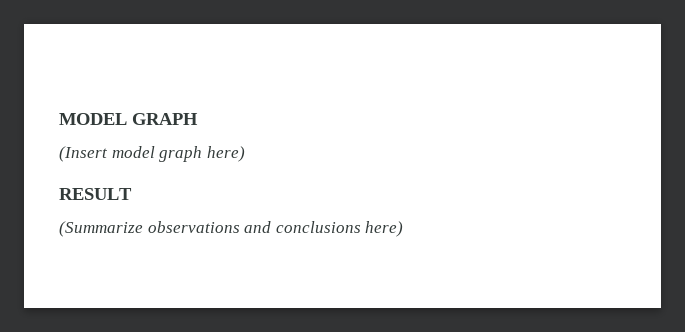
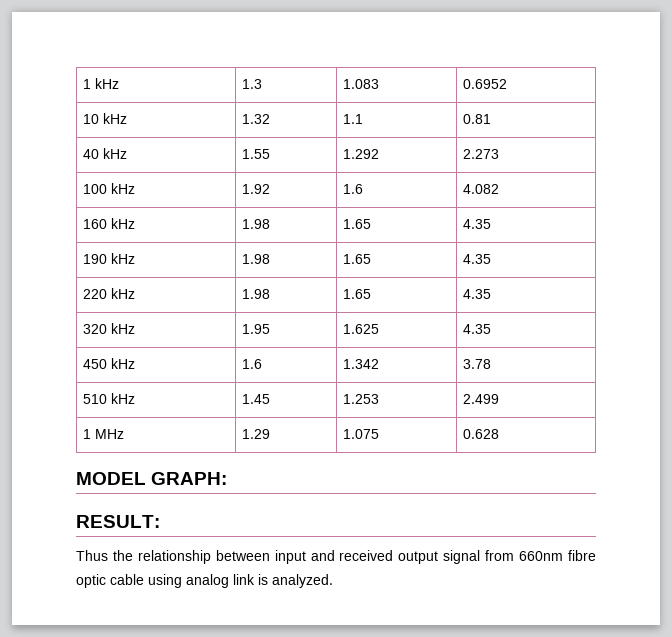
[59,113,198,125] [59,146,245,162] [59,188,132,200] [59,221,404,237] MODEL GRAPH // (Insert model graph here) // RESULT // (Summarize observations and conclusions here) -> [82,78,119,89] [241,79,262,89] [342,79,379,89] [462,79,507,89] [82,113,127,124] [241,114,270,124] [342,114,363,124] [462,114,491,124] [82,148,127,159] [241,149,270,159] [342,149,379,159] [462,149,499,159] [82,183,135,194] [241,184,270,194] [342,184,363,194] [462,184,499,194] [82,218,135,229] [241,219,270,229] [342,219,371,229] [462,219,491,229] [82,253,135,264] [241,254,270,264] [342,254,371,264] [462,254,491,264] [82,288,135,299] [241,289,270,299] [342,289,371,299] [462,289,491,299] [82,323,135,334] [241,324,270,334] [342,324,379,334] [462,324,491,334] [82,358,135,369] [241,359,262,369] [342,359,379,369] [462,359,491,369] [82,393,135,404] [241,394,270,404] [342,394,379,404] [462,394,499,404] [82,429,124,439] [241,429,270,439] [342,429,379,439] [462,429,499,439] [76,472,228,485] [76,515,160,528] [76,550,597,564] [76,574,333,588] 1 kHz | 1.3 | 1.083 | 0.6952 // 10 kHz | 1.32 | 1.1 | 0.81 // 40 kHz | 1.55 | 1.292 | 2.273 // 100 kHz | 1.92 | 1.6 | 4.082 // 160 kHz | 1.98 | 1.65 | 4.35 // 190 kHz | 1.98 | 1.65 | 4.35 // 220 kHz | 1.98 | 1.65 | 4.35 // 320 kHz | 1.95 | 1.625 | 4.35 // 450 kHz | 1.6 | 1.342 | 3.78 // 510 kHz | 1.45 | 1.253 | 2.499 // 1 MHz | 1.29 | 1.075 | 0.628 // MODEL GRAPH: // RESULT: // Thus the relationship between input and received output signal from 660nm fibre optic cable using analog link is analyzed.

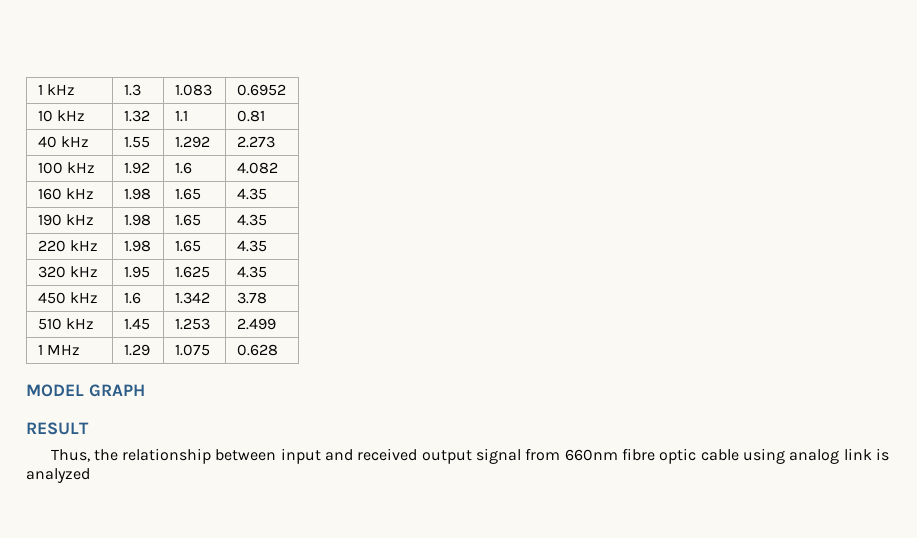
[151,472,228,485] [76,515,160,528] [76,550,108,561] GRAPH: // RESULT: // Thus -> [88,384,145,397] [26,422,89,435] [50,449,90,462] GRAPH // RESULT // Thus,
[272,574,333,588] analyzed. -> [26,468,90,483] analyzed

